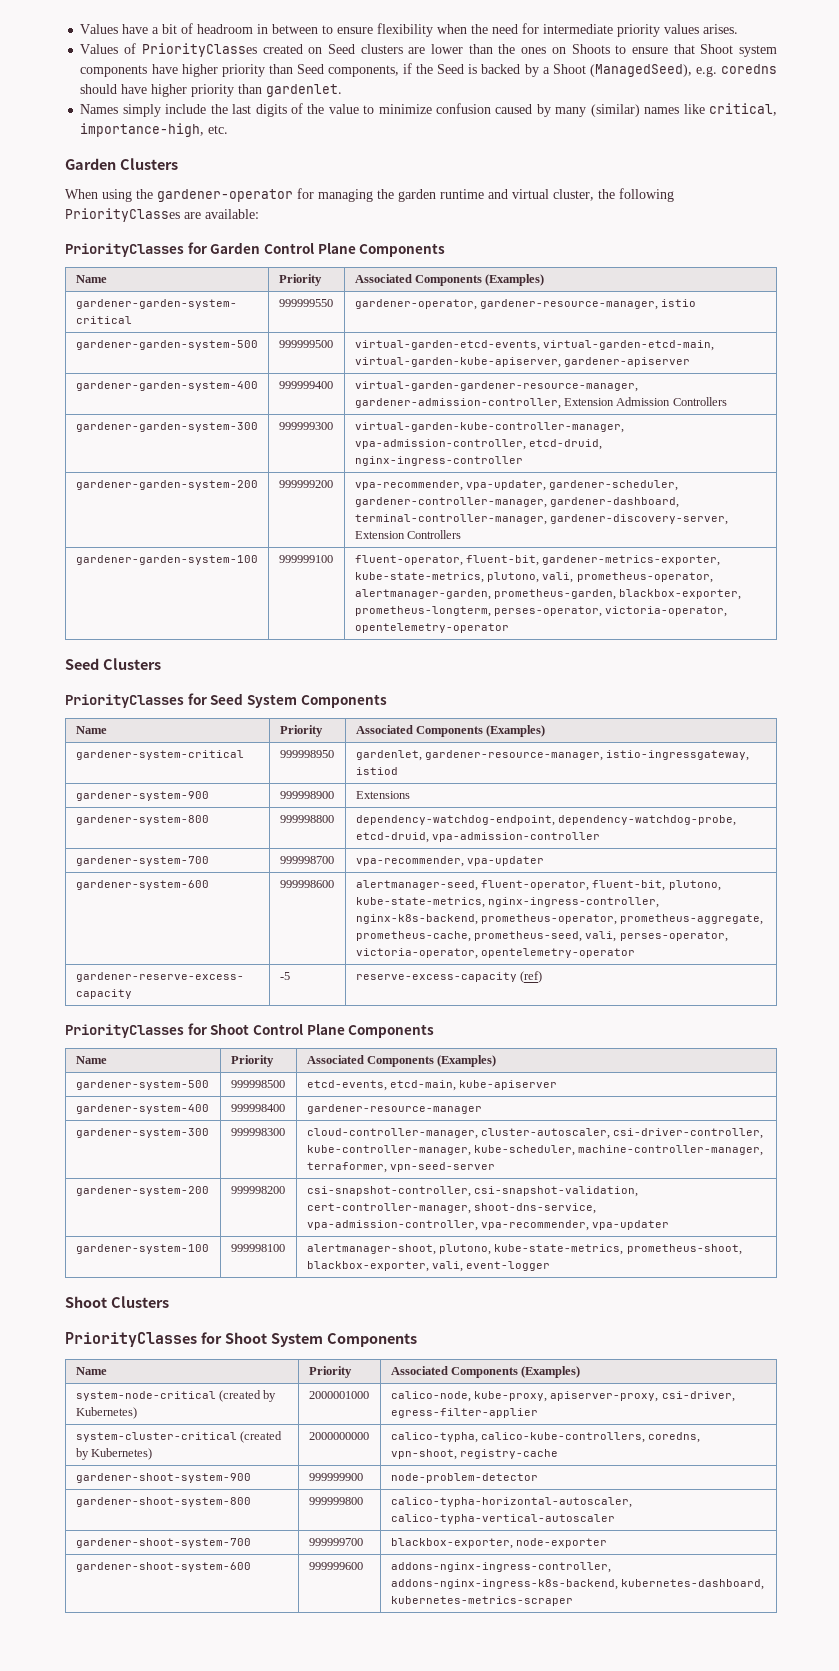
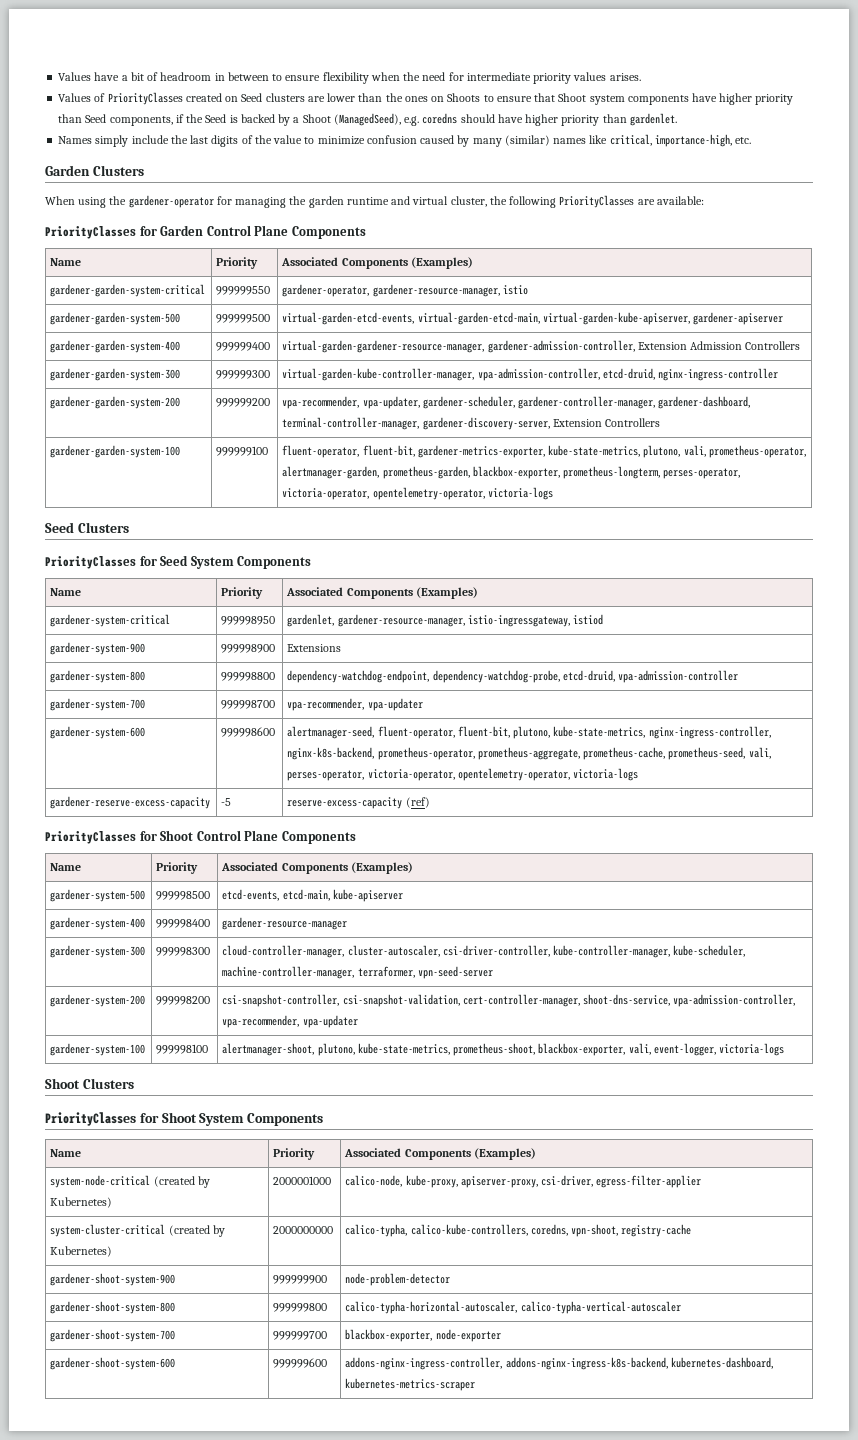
[354,623,509,633] opentelemetry-operator -> [372,487,553,500] opentelemetry-operator, victoria-logs
[480,948,635,958] opentelemetry-operator -> [457,768,639,781] opentelemetry-operator, victoria-logs
[466,1261,551,1271] event-logger -> [653,1043,785,1056] event-logger, victoria-logs

